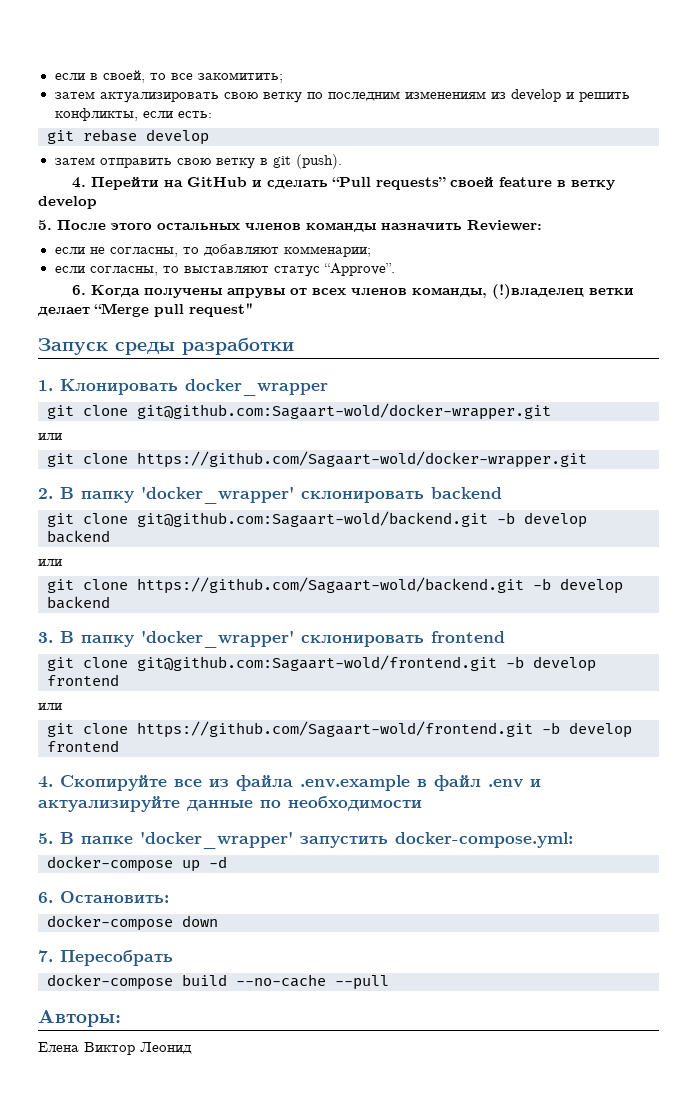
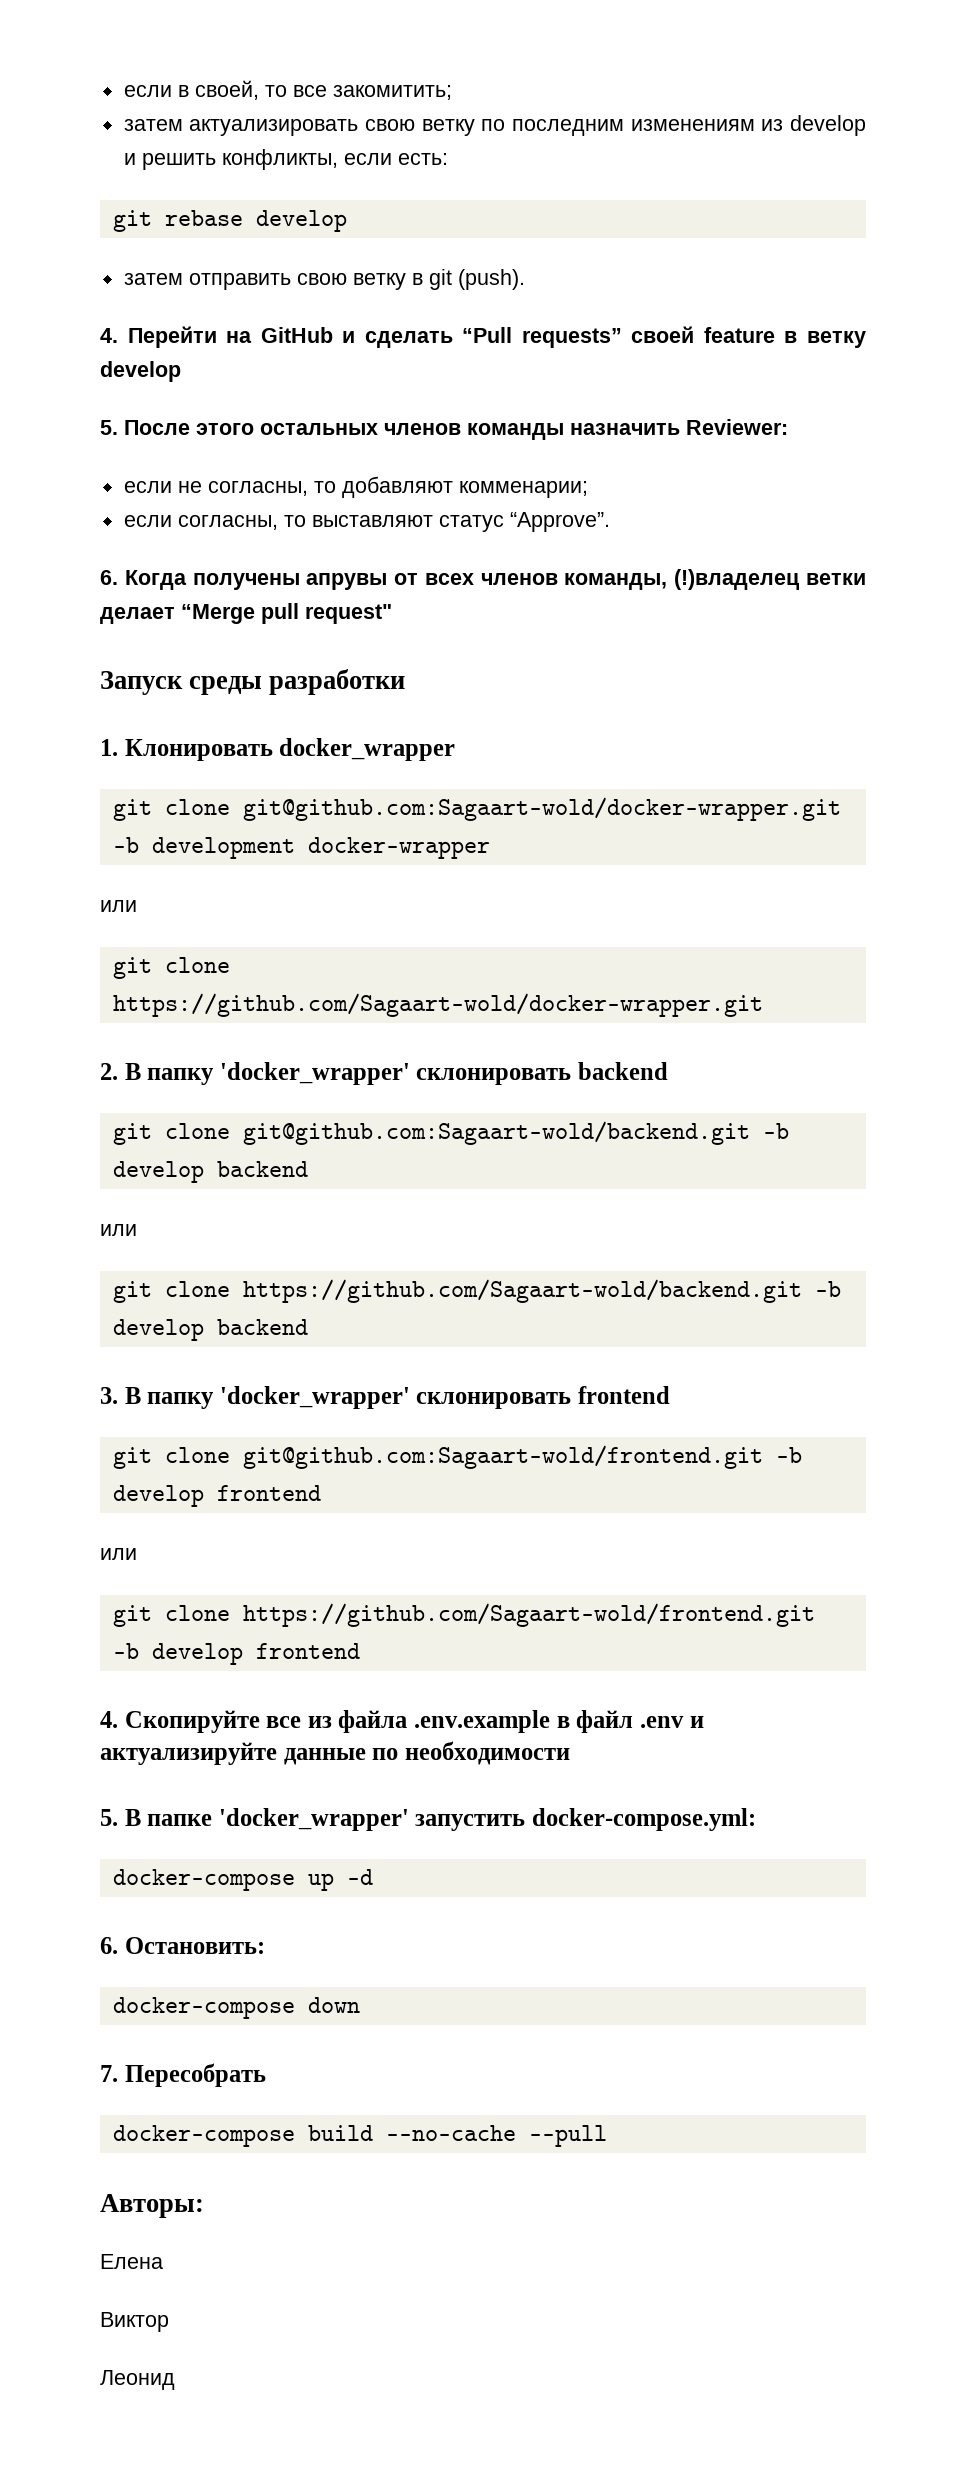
(551, 411) none -> [112,837,490,859] -b development docker-wrapper
(79, 1047) none -> (163, 2261) //
(135, 1048) none -> (169, 2322) //

